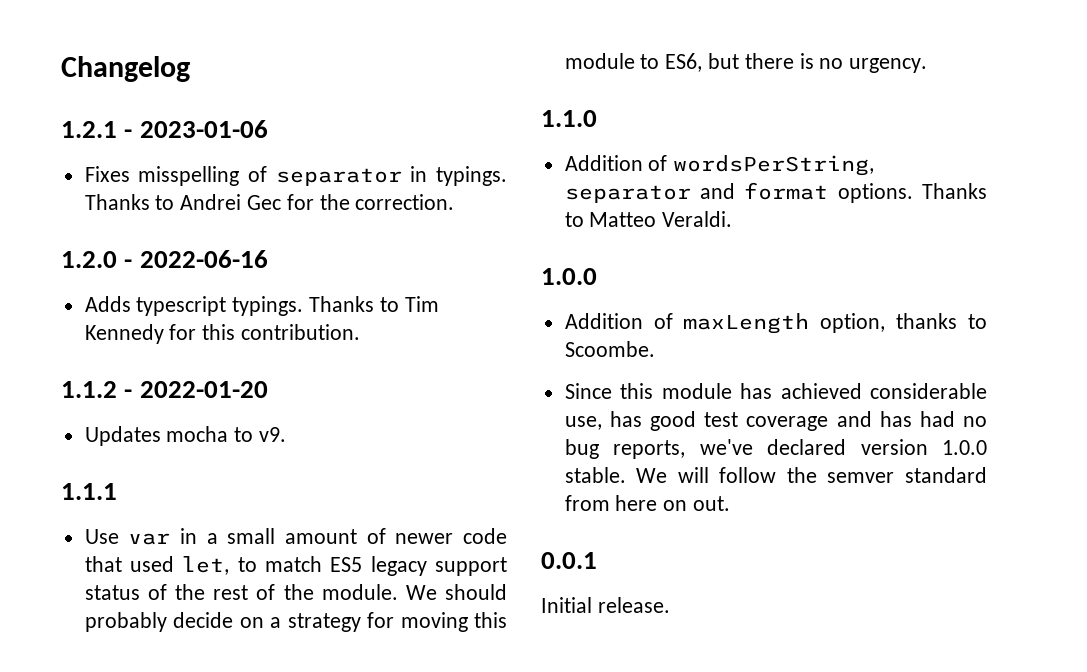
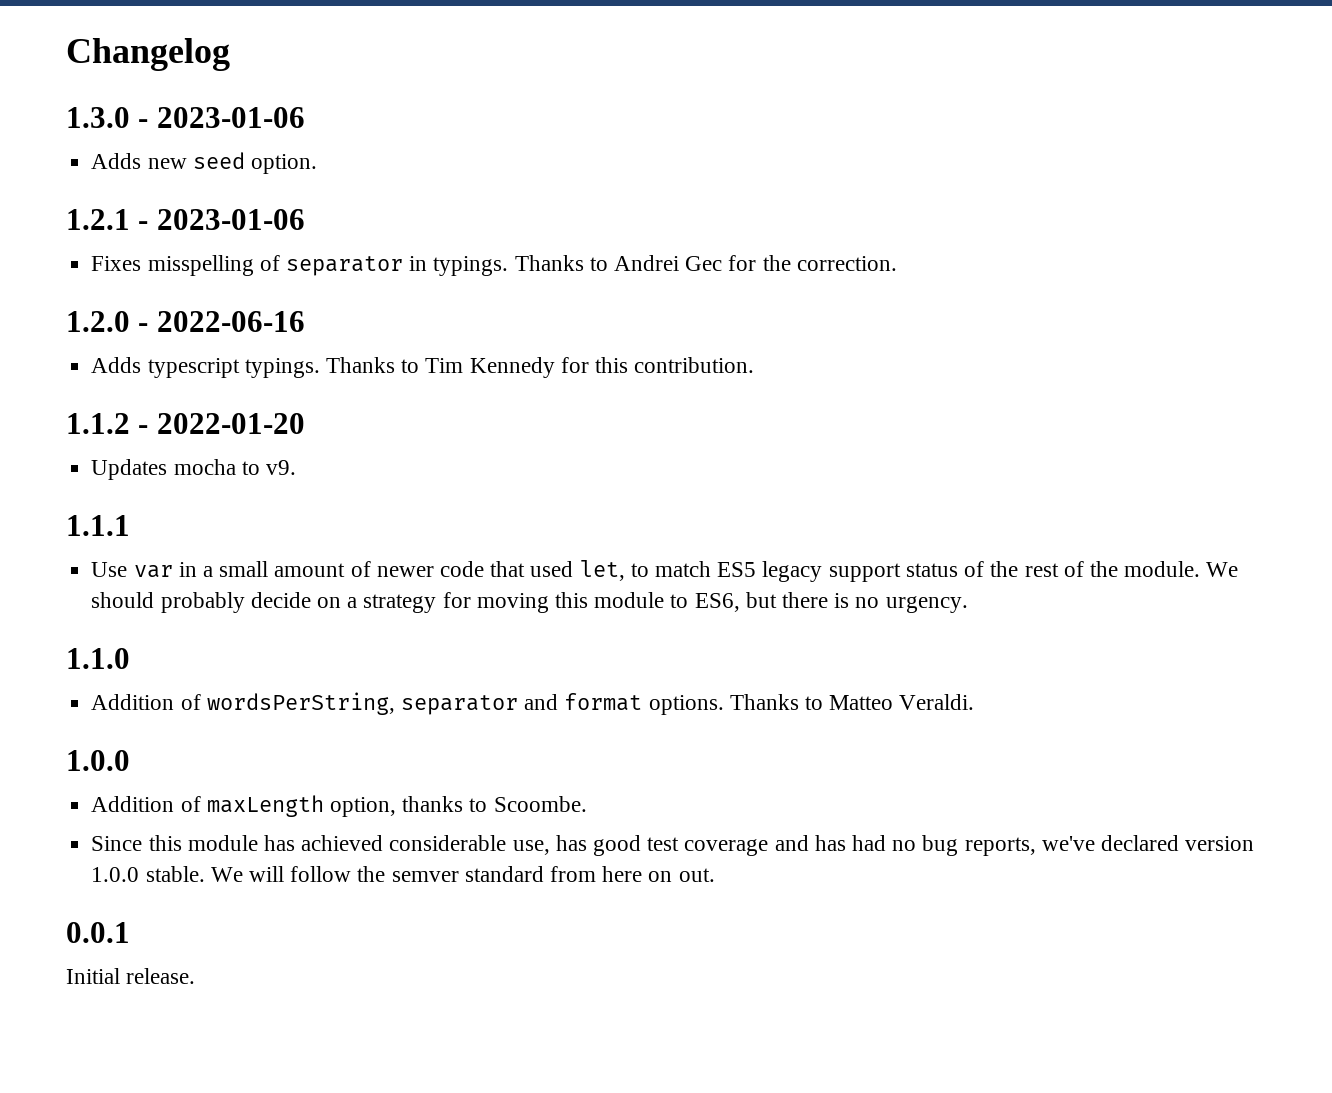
(190, 69) none -> [66,107,305,128] [91,152,317,174] // 1.3.0 - 2023-01-06 // Adds new seed option.

